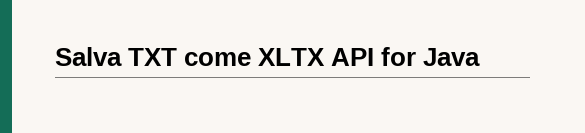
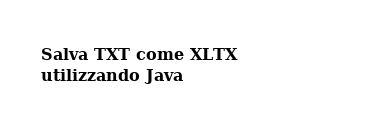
[331,47,417,66] API for -> [41,69,140,81] utilizzando

